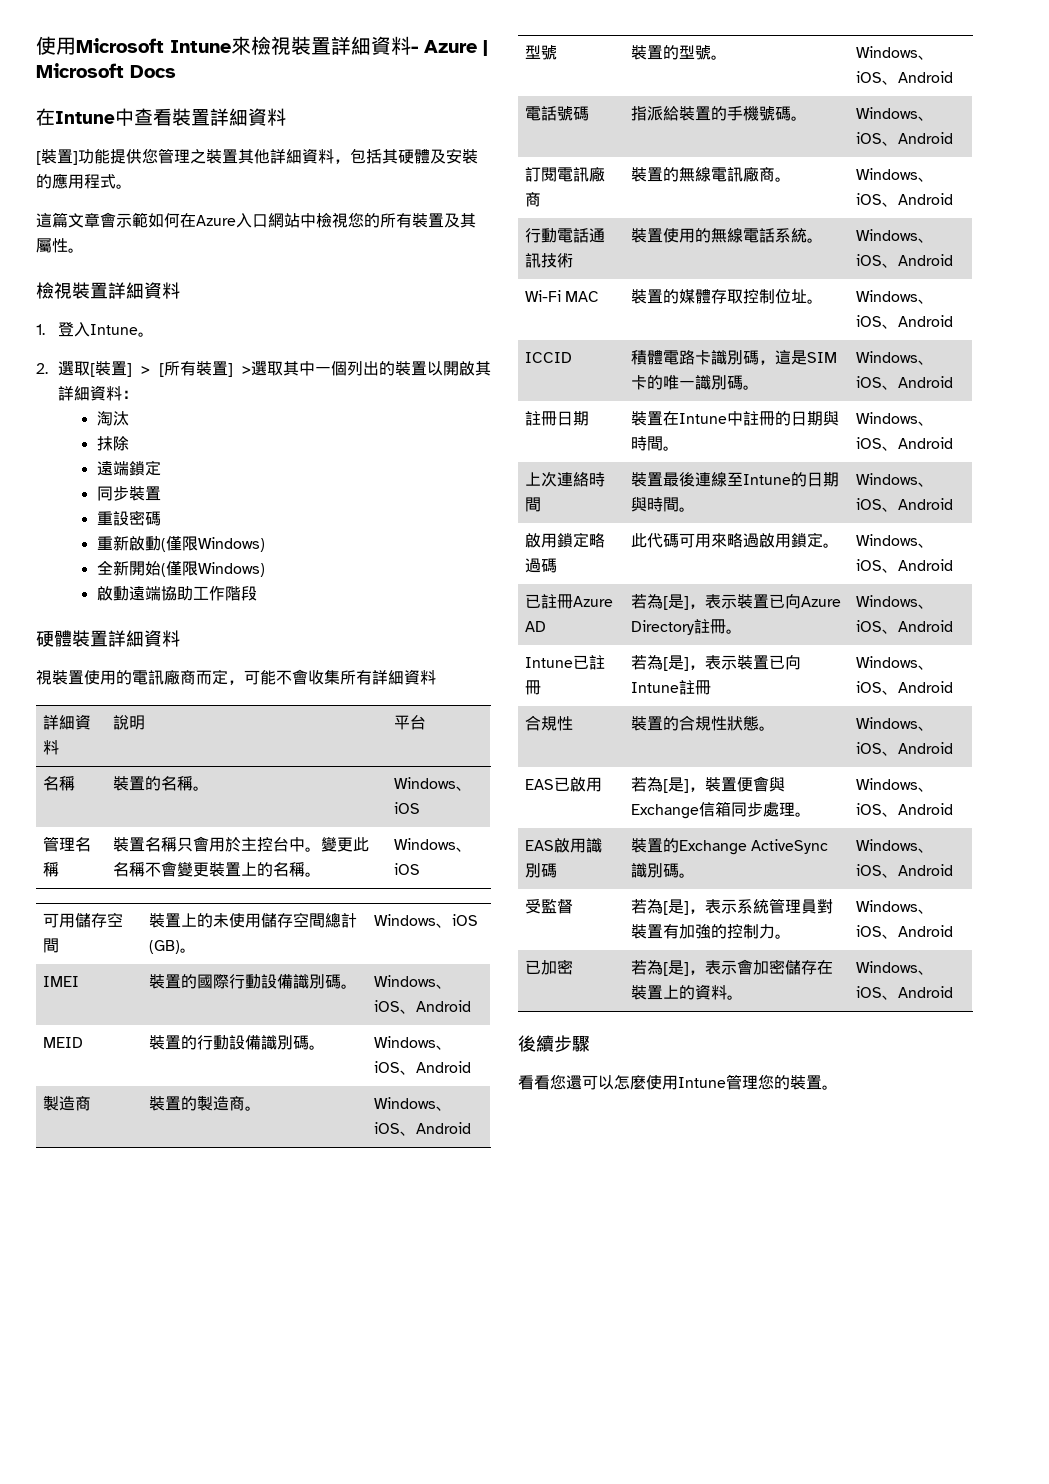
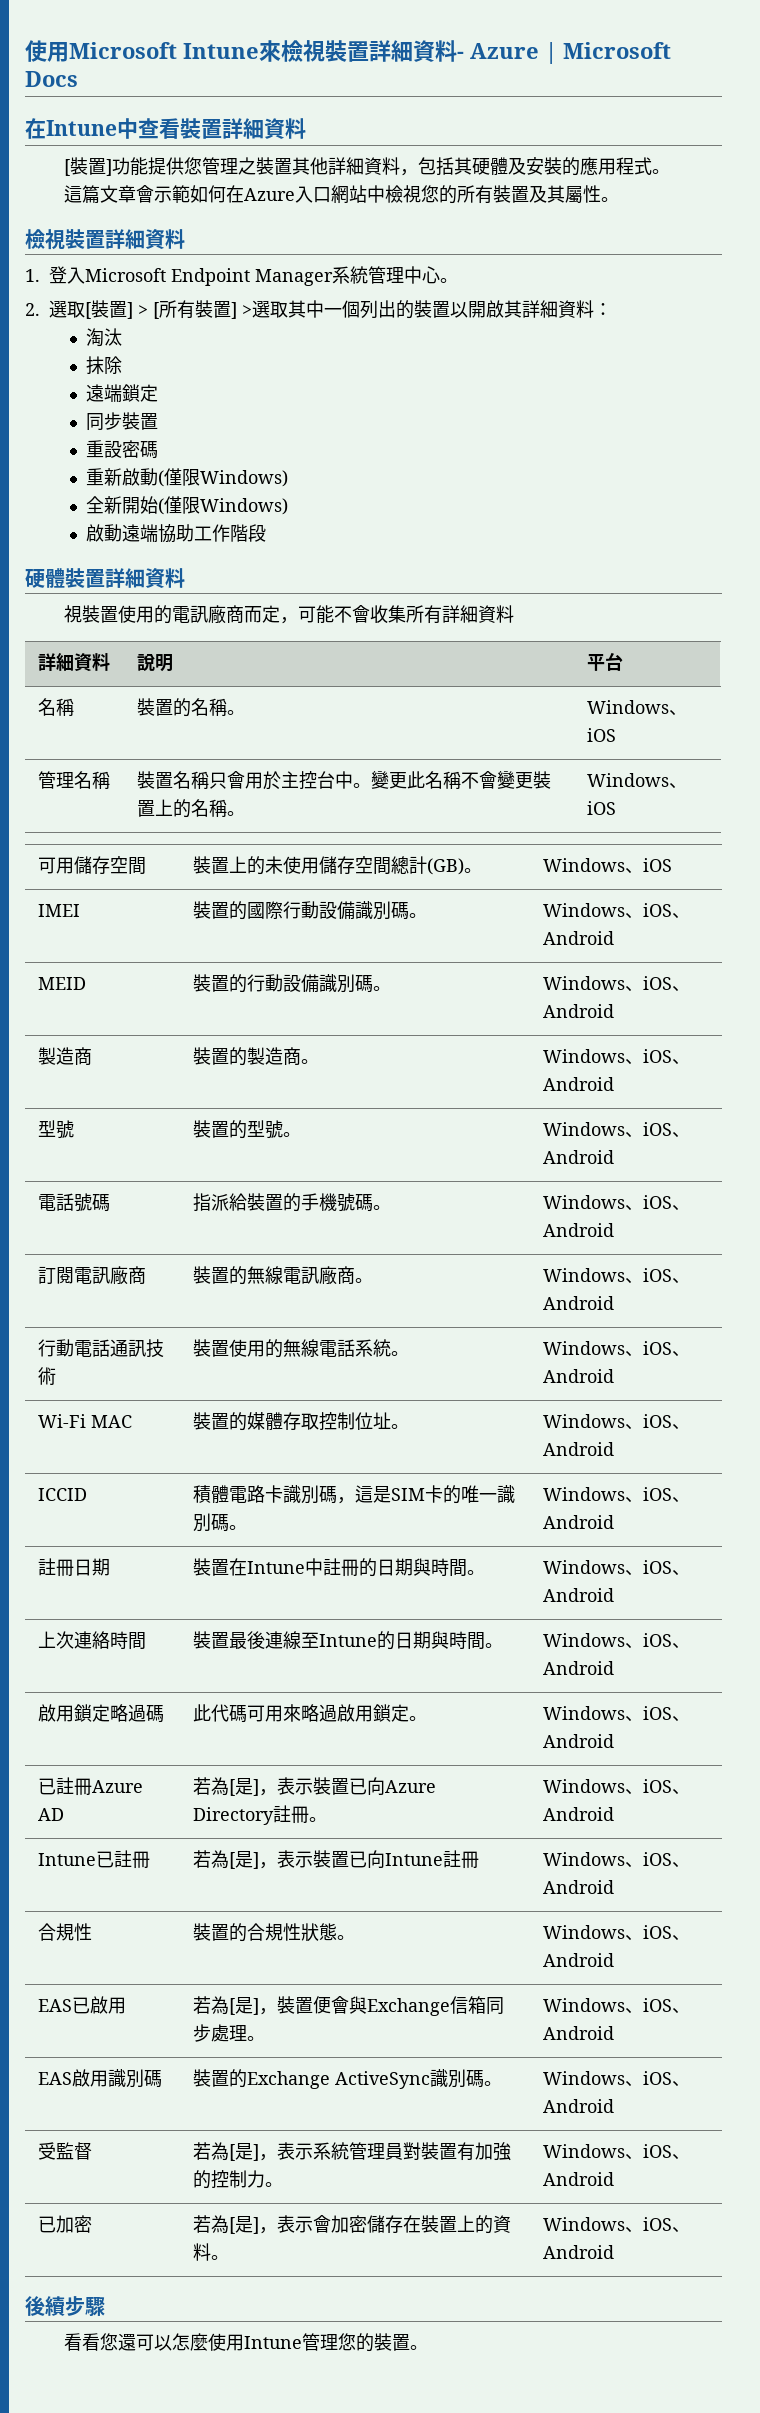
[89,324,138,335] Intune -> [85,266,440,286] Microsoft Endpoint Manager系統管理中心

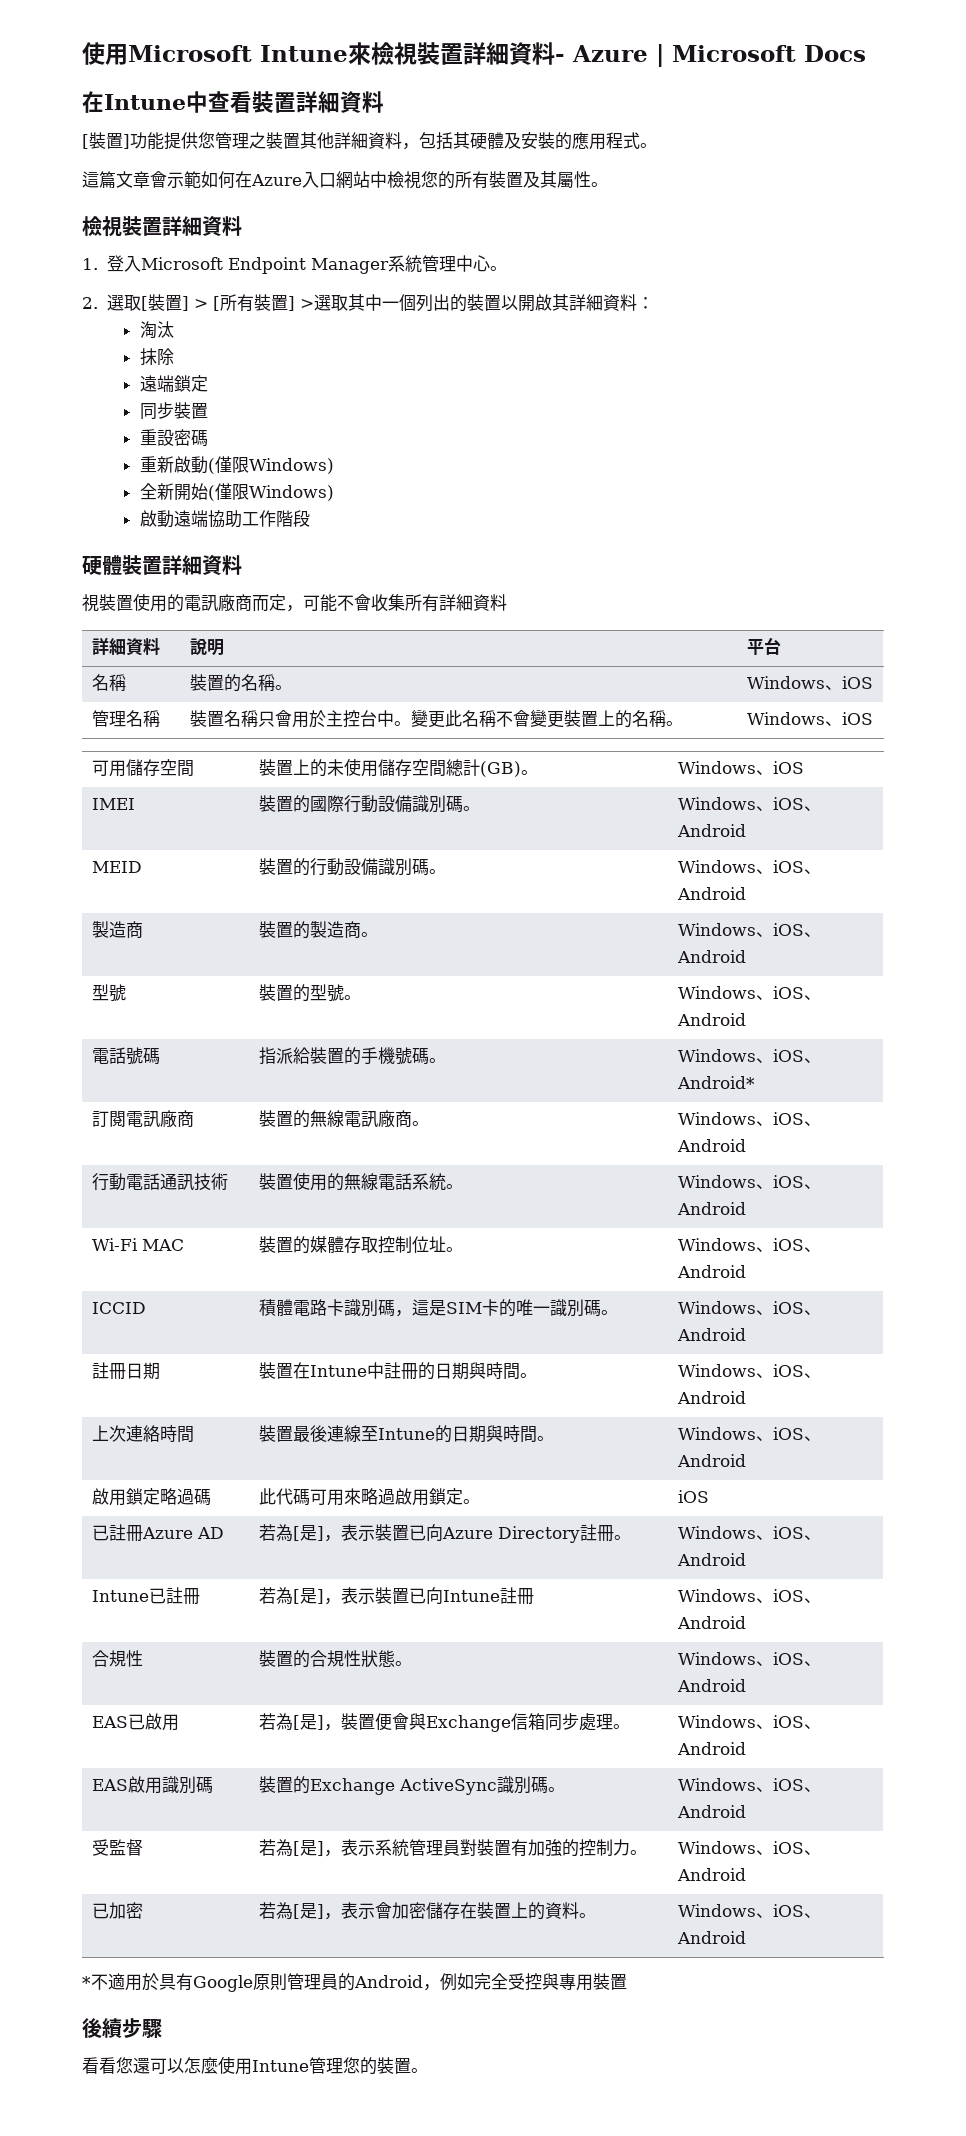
[543,1223,615,1237] Android -> [677,1076,756,1089] Android*
[543,1706,691,1722] [543,1734,615,1748] Windows、iOS、Android -> [678,1490,710,1503] iOS
(615, 2252) none -> [82,1973,627,1992] // *不適用於具有Google原則管理員的Android，例如完全受控與專用裝置

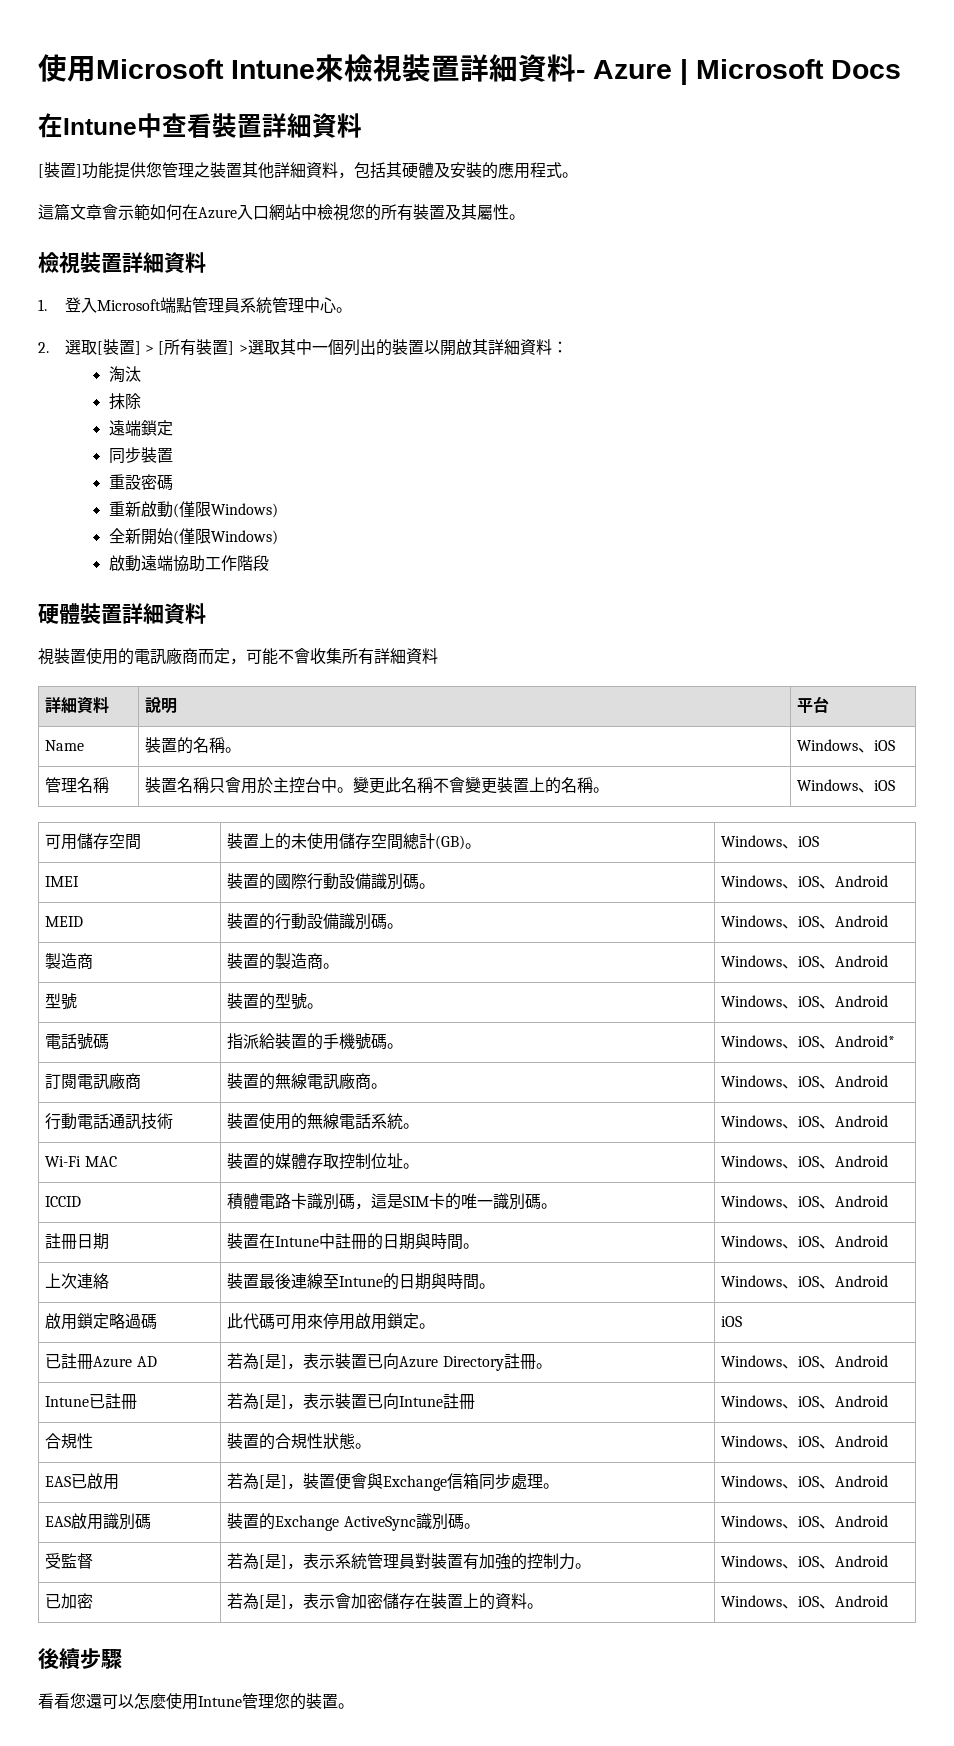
[227,257,389,274] Endpoint Manager -> [159,297,240,313] 端點管理員
[92,674,127,691] 名稱 -> [45,740,85,751] Name
[160,1425,195,1443] 時間 -> (110, 1281) none
[361,1488,396,1505] 略過 -> [323,1313,356,1330] 停用
[82,1973,627,1992] // *不適用於具有Google原則管理員的Android，例如完全受控與專用裝置 -> (889, 1601) none

